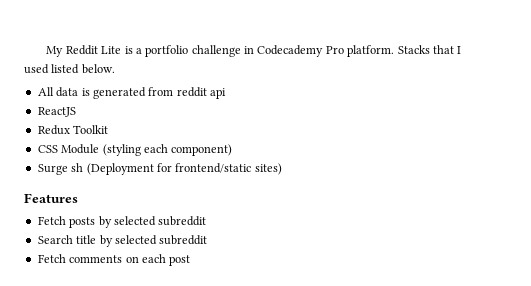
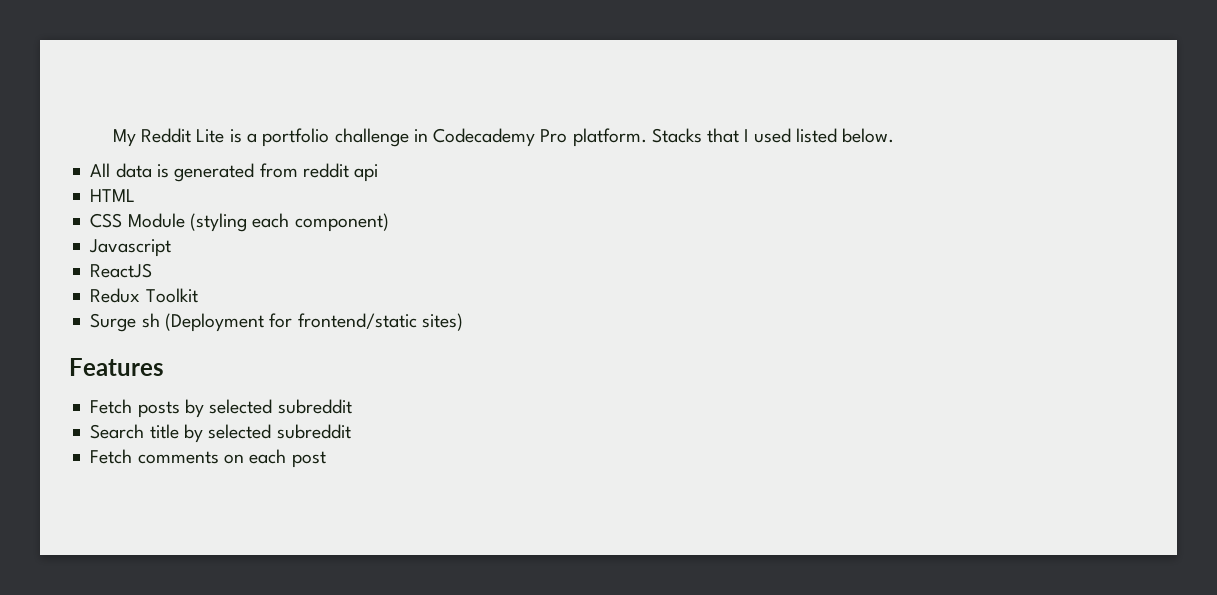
[37,107,76,117] [37,125,109,135] ReactJS // Redux Toolkit -> [90,189,136,202] HTML
(233, 150) none -> [89,239,172,257] [90,263,153,278] [90,288,198,303] // Javascript // ReactJS // Redux Toolkit

